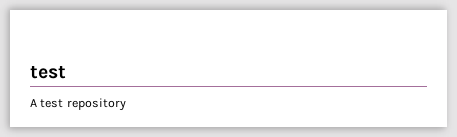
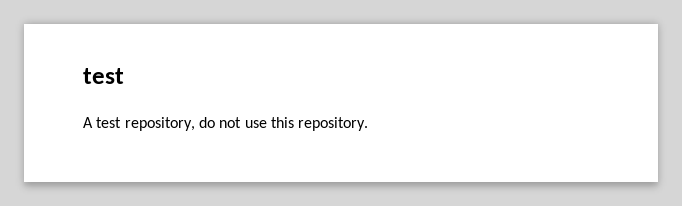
[66,98,126,111] repository -> [124,117,369,131] repository, do not use this repository.

